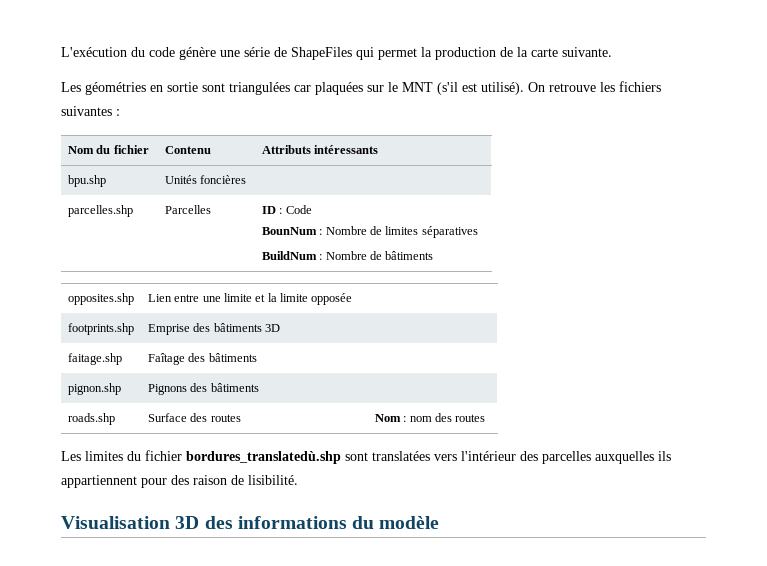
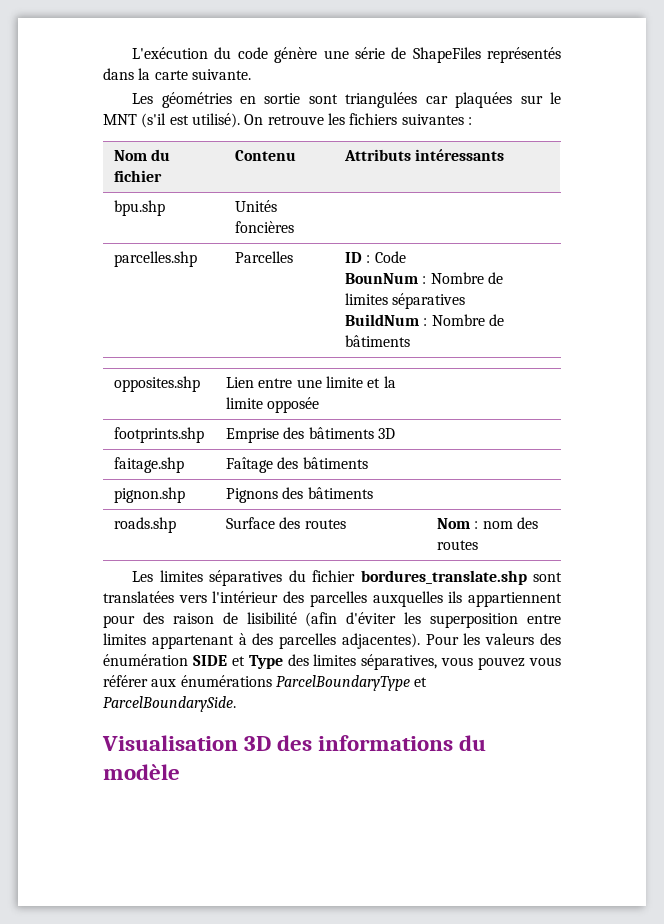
[356,47,513,60] qui permet la production de -> [487,47,561,63] [103,68,134,80] représentés dans
[127,450,341,464] du fichier bordures_translatedù.shp -> [209,570,527,586] séparatives du fichier bordures_translate.shp
[248,475,298,485] lisibilité. -> [246,612,561,628] [103,633,561,649] [103,654,561,670] [103,675,428,691] [103,696,236,712] lisibilité (afin d'éviter les superposition entre limites appartenant à des parcelles adjacentes). Pour les valeurs des énumération SIDE et Type des limites séparatives, vous pouvez vous référer aux énumérations ParcelBoundaryType et ParcelBoundarySide.

